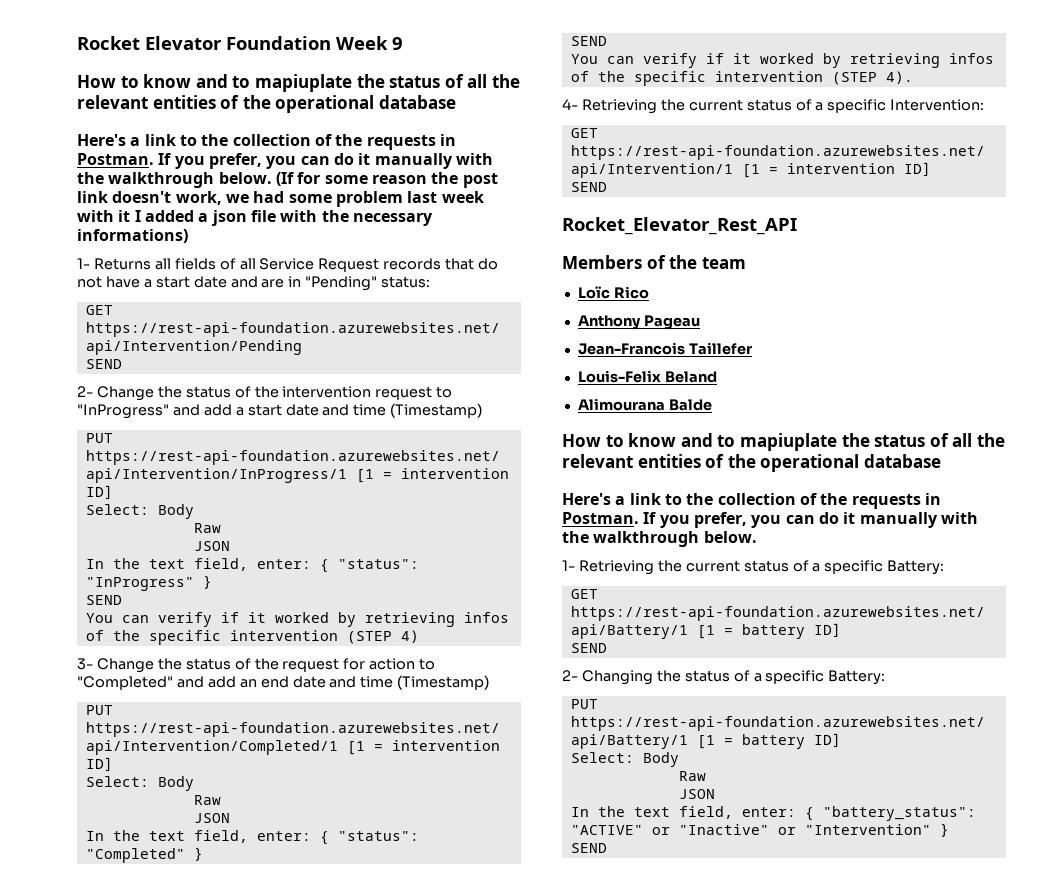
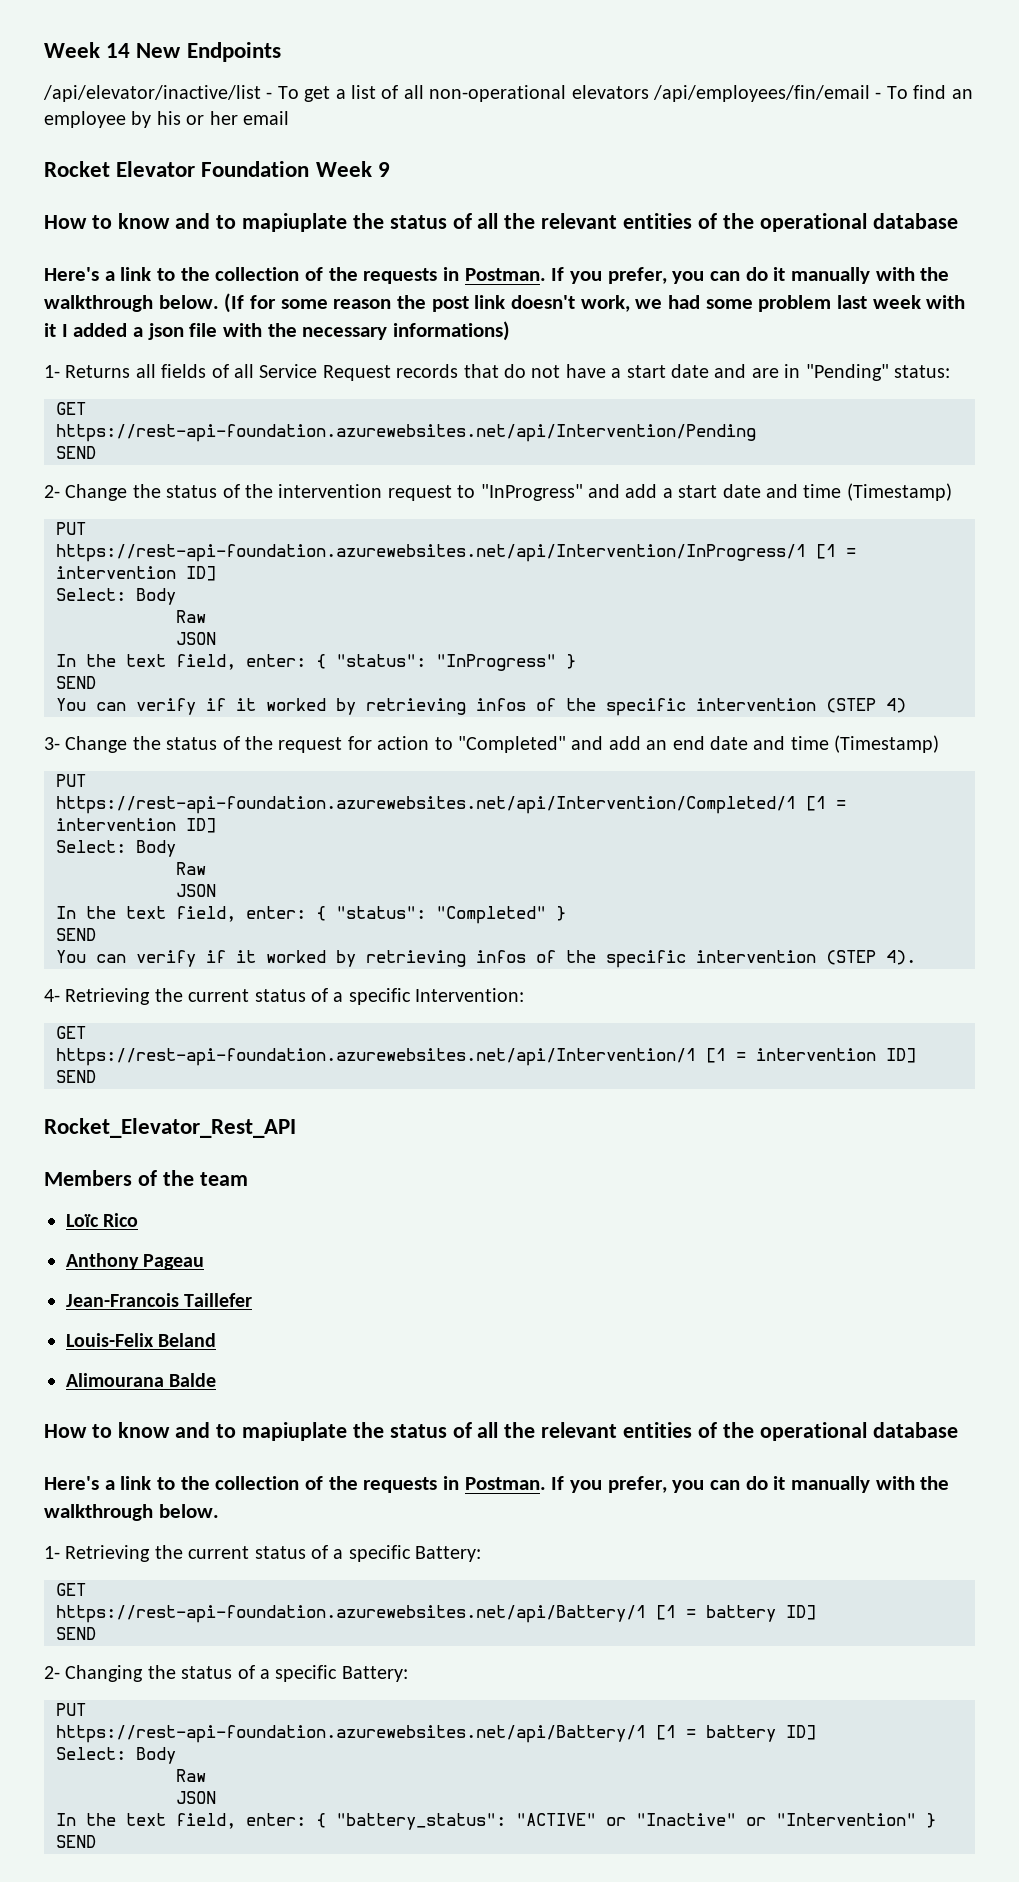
(77, 43) none -> [44,42,281,62] [43,85,973,102] [44,111,289,128] Week 14 New Endpoints // /api/elevator/inactive/list - To get a list of all non-operational elevators /api/employees/fin/email - To find an employee by his or her email //

